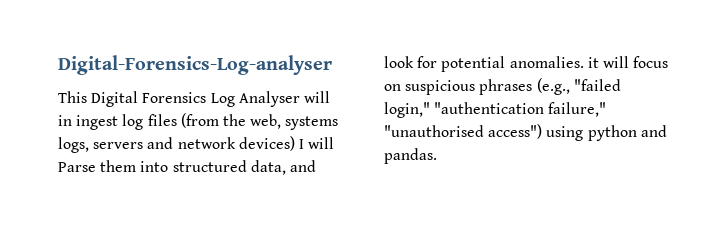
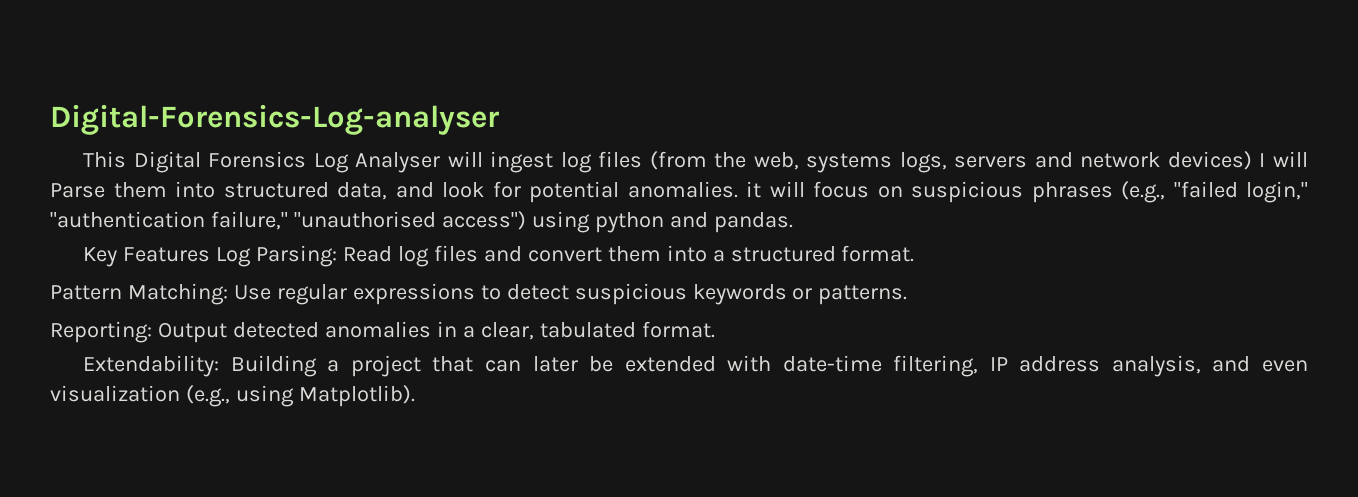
[58,115,72,126] in -> (483, 159) none
(437, 156) none -> [83,245,915,267] [50,283,908,305] [50,321,715,343] [83,355,1308,377] [50,385,415,407] // Key Features Log Parsing: Read log files and convert them into a structured format. // Pattern Matching: Use regular expressions to detect suspicious keywords or patterns. // Reporting: Output detected anomalies in a clear, tabulated format. // Extendability: Building a project that can later be extended with date-time filtering, IP address analysis, and even visualization (e.g., using Matplotlib).

